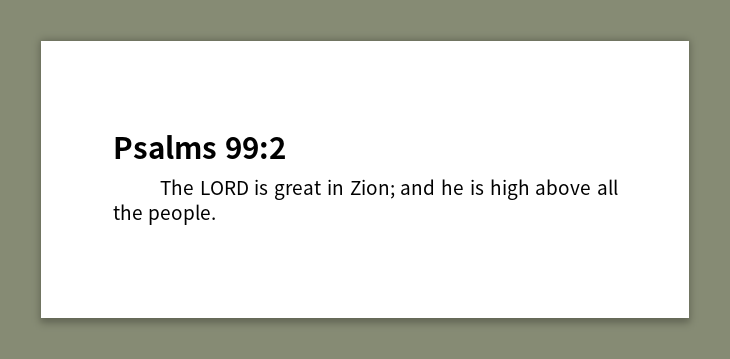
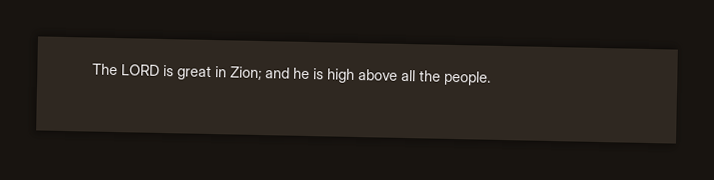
[113,135,286,159] Psalms 99:2 // -> (92, 69) none

